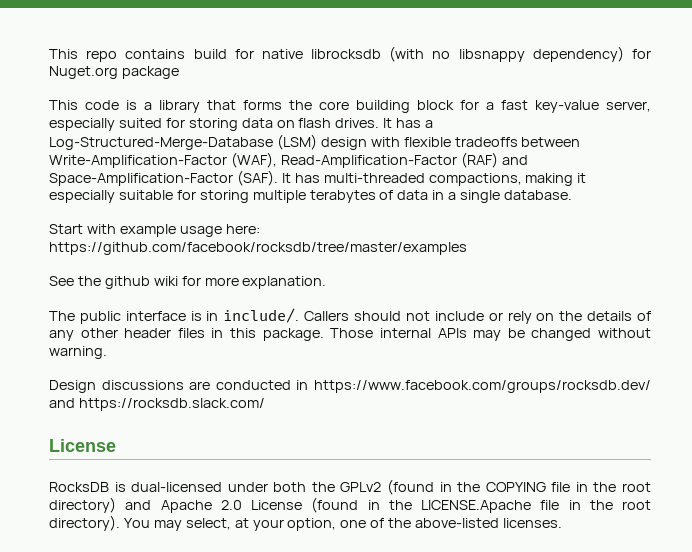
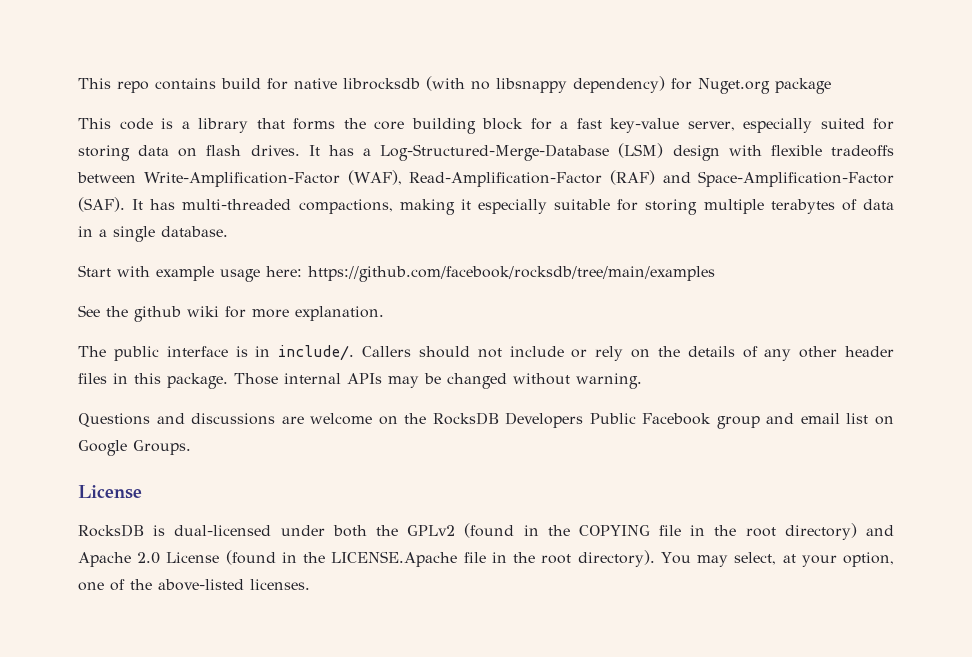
[49,242,467,255] https://github.com/facebook/rocksdb/tree/master/examples -> [308,266,715,282] https://github.com/facebook/rocksdb/tree/main/examples
[49,380,651,393] [49,398,265,411] Design discussions are conducted in https://www.facebook.com/groups/rocksdb.dev/ and https://rocksdb.slack.com/ -> [78,412,894,429] [78,440,191,456] Questions and discussions are welcome on the RocksDB Developers Public Facebook group and email list on Google Groups.

